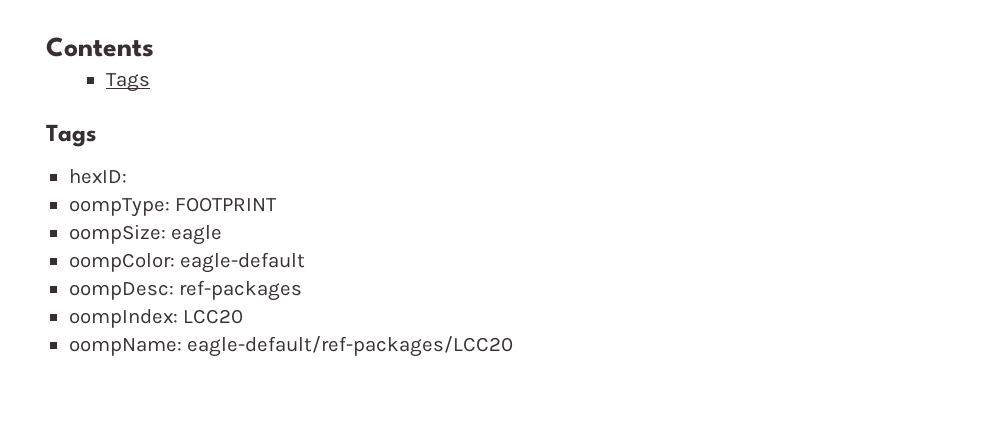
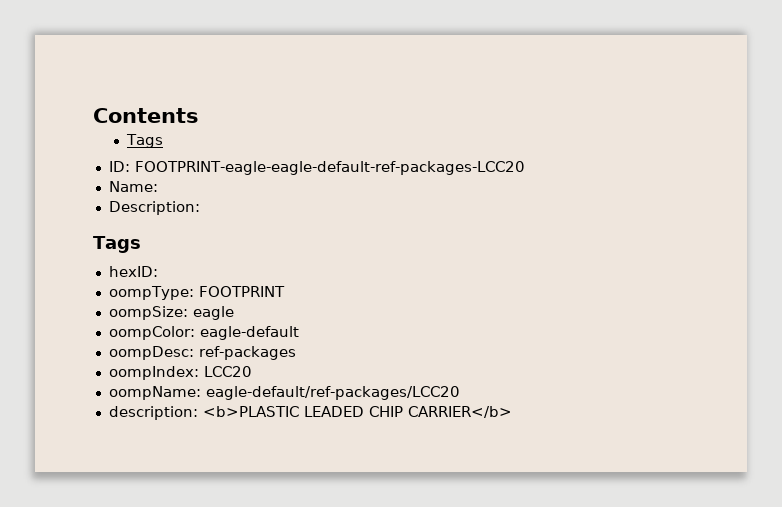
(150, 82) none -> [108,161,525,175] [108,181,158,192] [108,201,200,215] // ID: FOOTPRINT-eagle-eagle-default-ref-packages-LCC20 // Name: // Description:
(514, 346) none -> [108,406,512,420] // description: <b>PLASTIC LEADED CHIP CARRIER</b>

